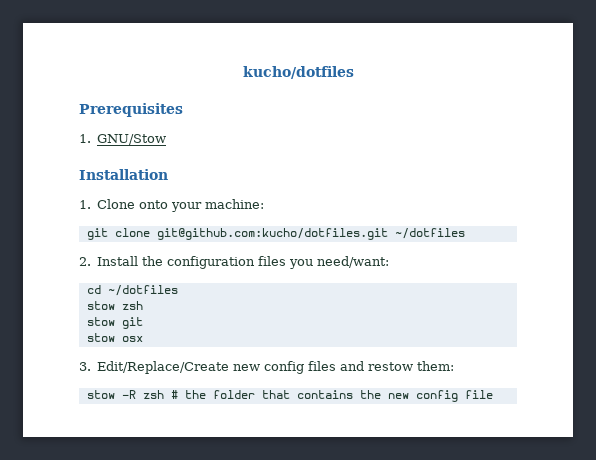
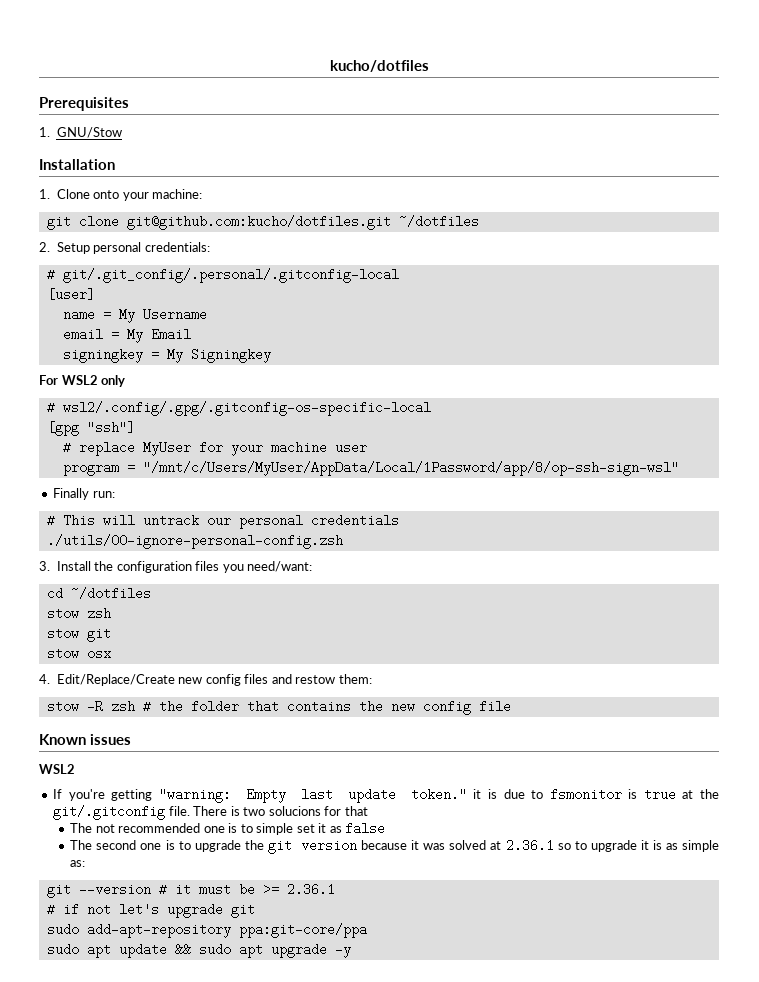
(91, 261) none -> [56,242,210,254] [46,268,399,283] [46,288,95,301] [62,308,207,323] [62,328,191,343] [62,348,271,363] [39,375,126,387] [46,401,431,416] [46,421,135,436] [62,441,367,456] [62,461,679,476] [53,488,115,500] [46,514,399,529] [46,534,343,549] [39,561,50,571] Setup personal credentials: // # git/.git_config/.personal/.gitconfig-local // [user] // name = My Username // email = My Email // signingkey = My Signingkey // For WSL2 only // # wsl2/.config/.gpg/.gitconfig-os-specific-local // [gpg "ssh"] // # replace MyUser for your machine user // program = "/mnt/c/Users/MyUser/AppData/Local/1Password/app/8/op-ssh-sign-wsl" // Finally run: // # This will untrack our personal credentials // ./utils/00-ignore-personal-config.zsh // 3.
[79,362,91,371] 3. -> [39,674,50,684] 4.
(493, 394) none -> [39,734,131,745] [39,764,75,774] [53,788,720,803] [53,805,368,820] [70,822,386,835] [70,839,719,854] [70,860,86,867] [46,883,335,898] [46,903,255,918] [46,923,367,938] [46,943,351,958] // Known issues // WSL2 // If you're getting "warning: Empty last update token." it is due to fsmonitor is true at the git/.gitconfig file. There is two solucions for that // The not recommended one is to simple set it as false // The second one is to upgrade the git version because it was solved at 2.36.1 so to upgrade it is as simple as: // git --version # it must be >= 2.36.1 // # if not let's upgrade git // sudo add-apt-repository ppa:git-core/ppa // sudo apt update && sudo apt upgrade -y

